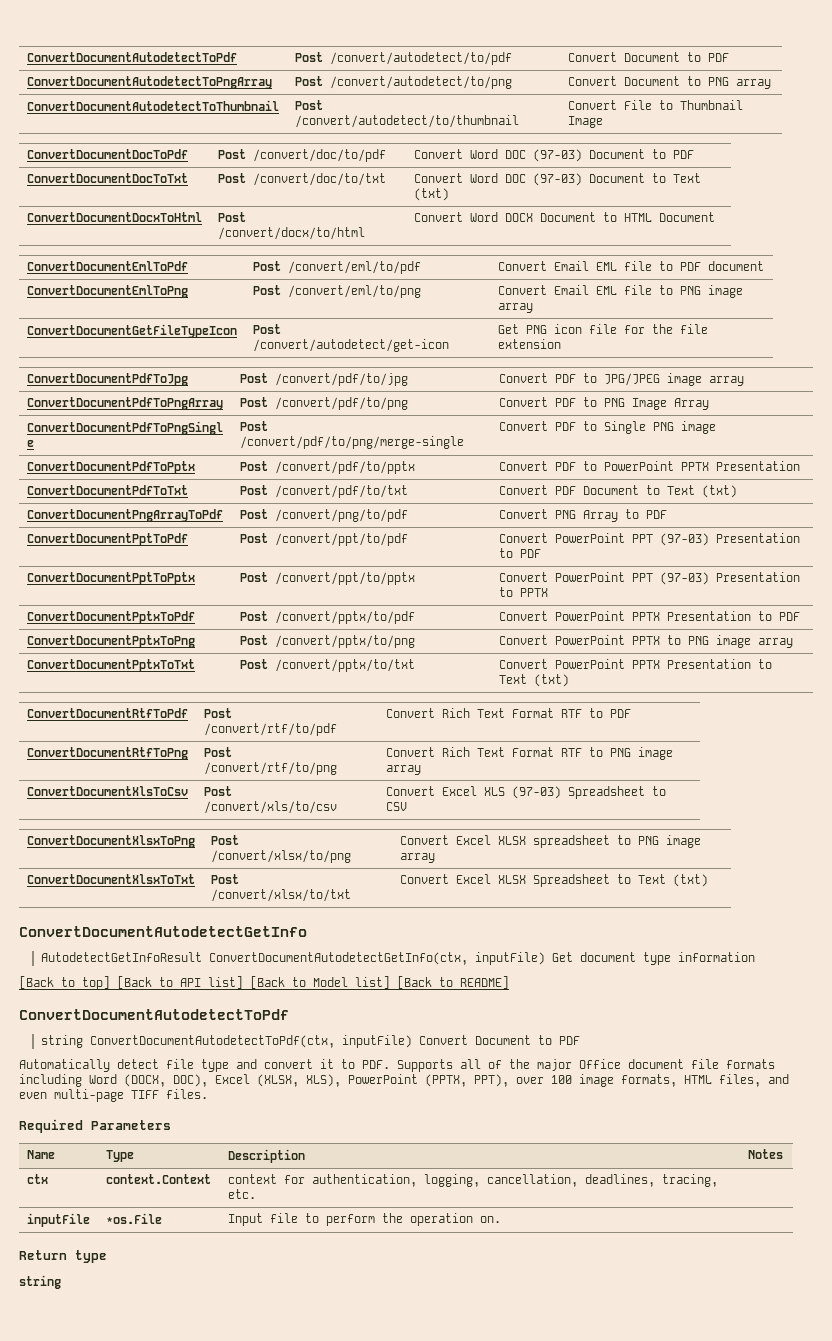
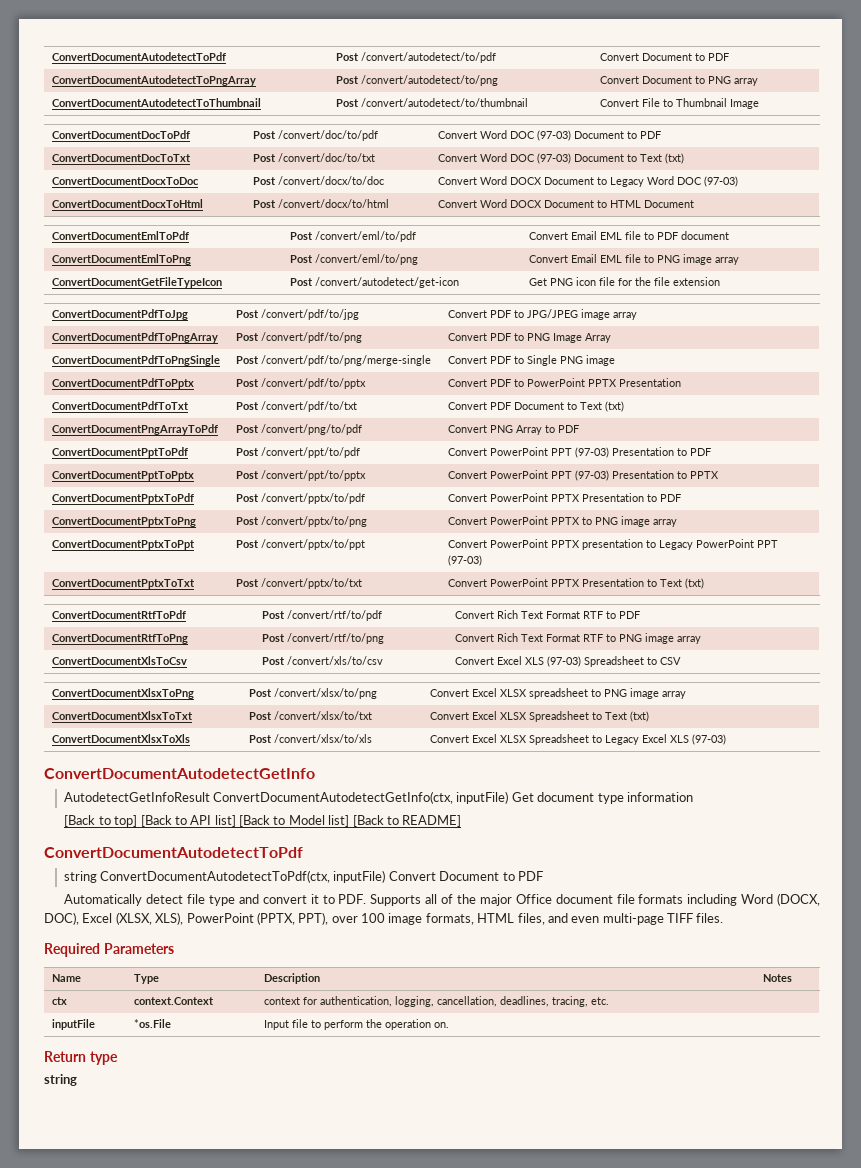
(449, 194) none -> [52,177,200,185] [253,176,385,185] [438,176,739,187] // ConvertDocumentDocxToDoc | Post /convert/docx/to/doc | Convert Word DOCX Document to Legacy Word DOC (97-03)
(793, 643) none -> [52,540,196,550] [236,539,366,550] [448,539,779,550] [448,555,483,566] // ConvertDocumentPptxToPpt | Post /convert/pptx/to/ppt | Convert PowerPoint PPTX presentation to Legacy PowerPoint PPT (97-03)
(708, 880) none -> [52,734,191,743] [249,734,373,743] [430,734,727,745] // ConvertDocumentXlsxToXls | Post /convert/xlsx/to/xls | Convert Excel XLSX Spreadsheet to Legacy Excel XLS (97-03)

